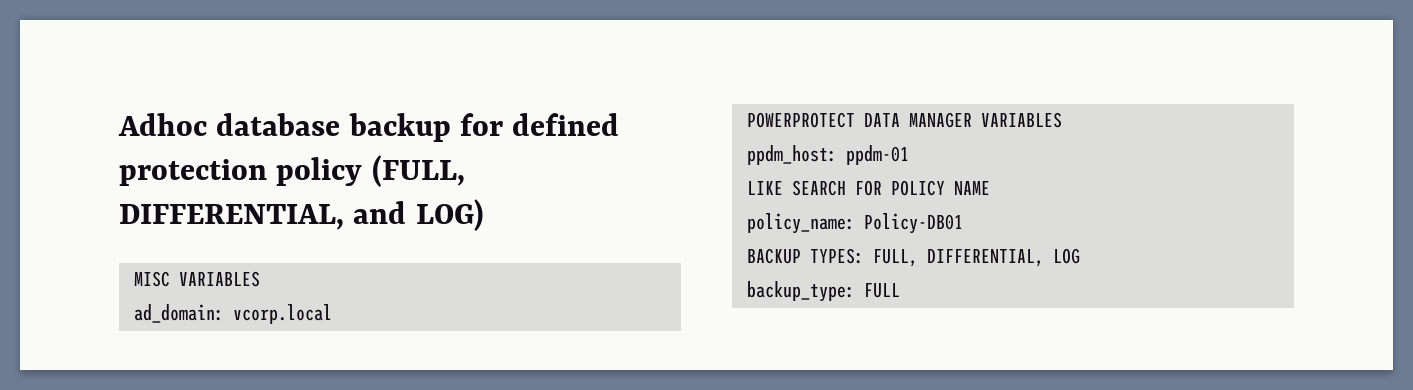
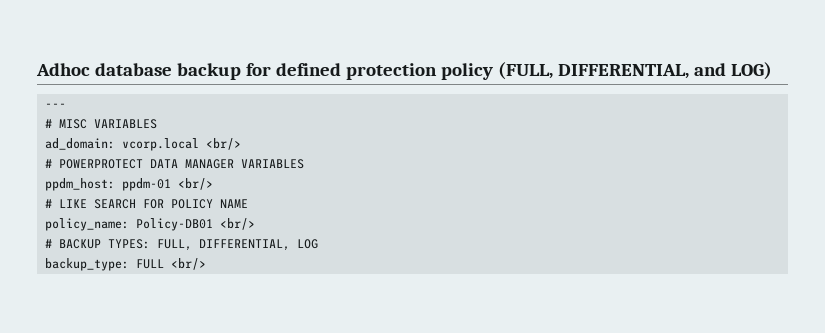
(484, 215) none -> [44,103,66,108] [44,119,52,128] --- // #
(332, 314) // -> [205,138,241,150] [44,159,52,168] <br/> // #
(909, 155) // -> [177,178,213,190] [44,199,52,208] <br/> // #
(963, 223) // -> [219,218,255,230] [44,239,52,248] <br/> // #
(900, 290) none -> [170,258,206,270] <br/>

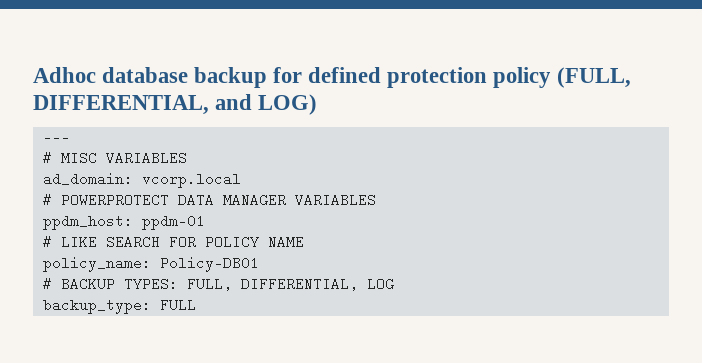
[205,138,241,150] <br/> -> (241, 180) none
[177,178,213,190] <br/> -> (205, 222) none
[219,218,255,230] <br/> -> (259, 264) none
[170,258,206,270] <br/> -> (196, 305) none

